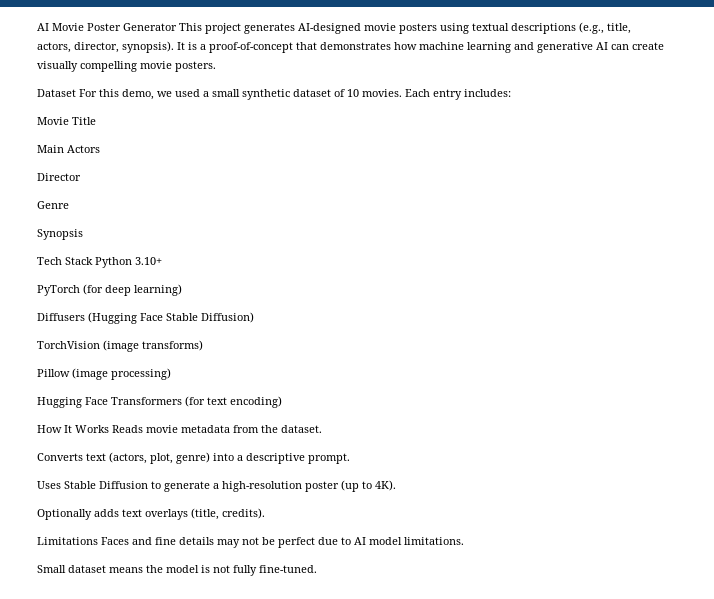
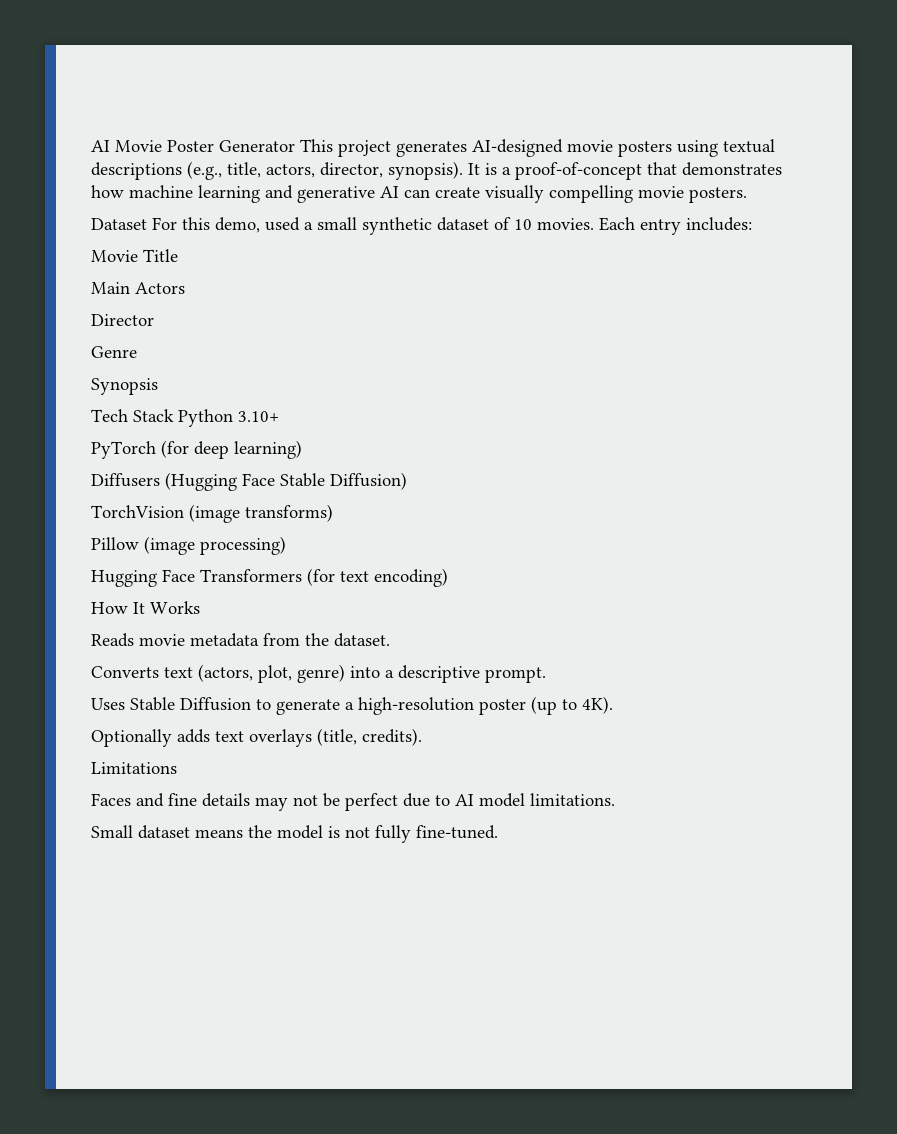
[157,91,172,97] we -> (260, 225) none
(109, 429) none -> (200, 607) //
(98, 541) none -> (177, 768) //

